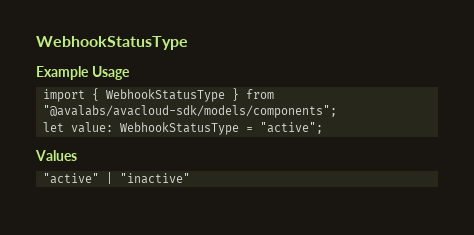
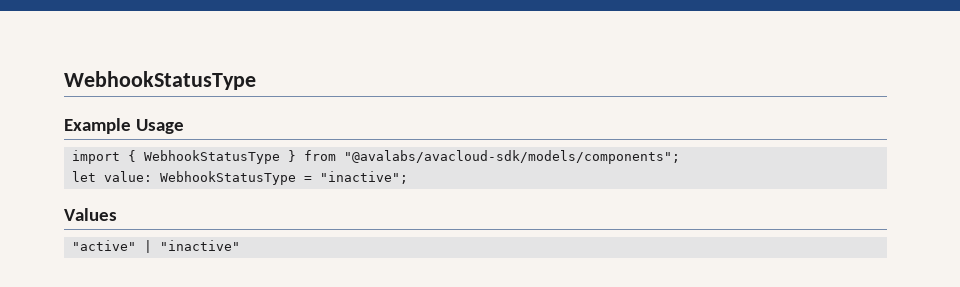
[259,122,323,134] "active"; -> [320,171,409,184] "inactive";

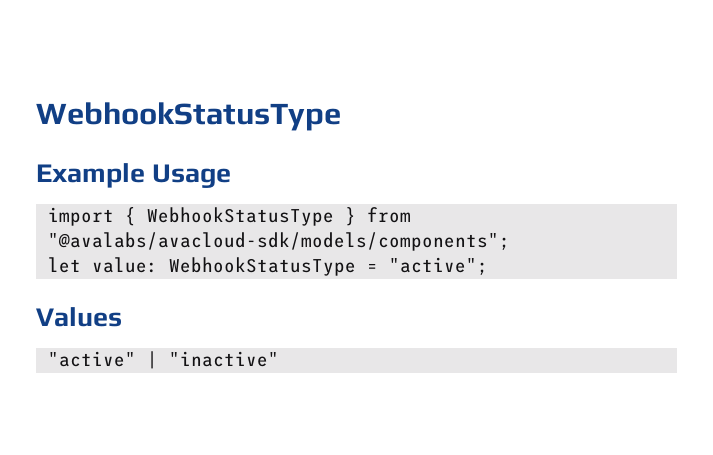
[320,171,409,184] "inactive"; -> [389,257,488,275] "active";

